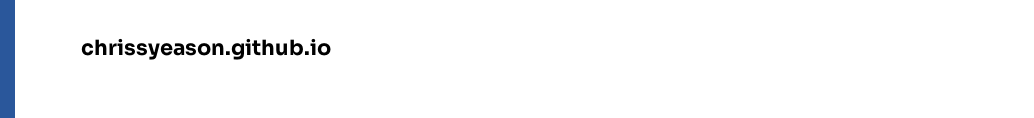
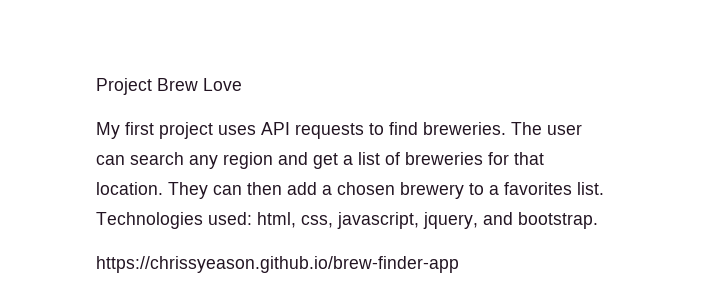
[81,38,331,60] chrissyeason.github.io -> [96,78,242,95] [96,122,582,139] [96,152,544,169] [96,182,604,199] [96,212,598,229] [96,256,459,273] Project Brew Love // My first project uses API requests to find breweries. The user can search any region and get a list of breweries for that location. They can then add a chosen brewery to a favorites list. Technologies used: html, css, javascript, jquery, and bootstrap. // https://chrissyeason.github.io/brew-finder-app

